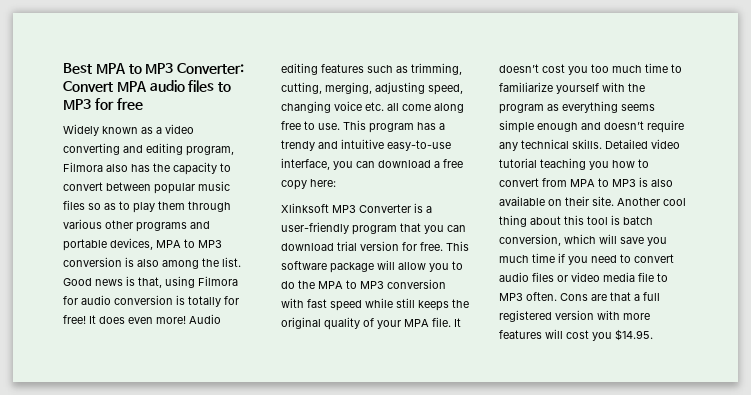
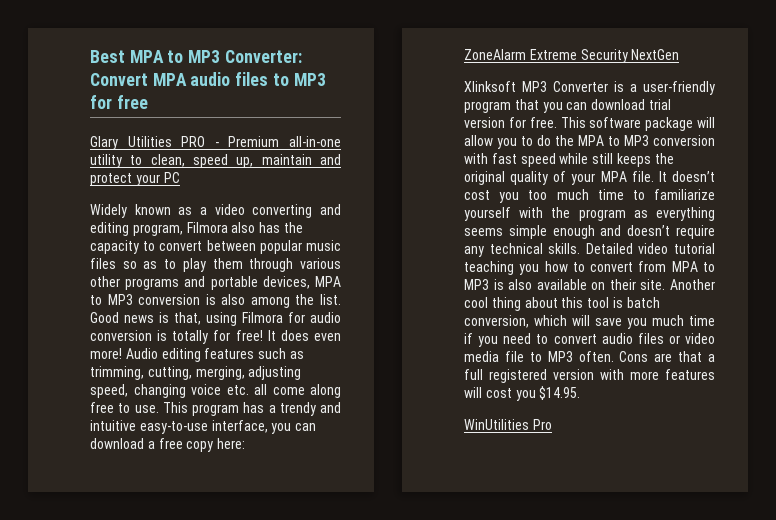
(143, 104) none -> [90,136,341,150] [90,154,341,168] [90,172,180,186] // Glary Utilities PRO - Premium all-in-one utility to clean, speed up, maintain and protect your PC
(336, 183) none -> [464,49,680,63] // ZoneAlarm Extreme Security NextGen
(653, 335) none -> [464,419,552,430] // WinUtilities Pro

